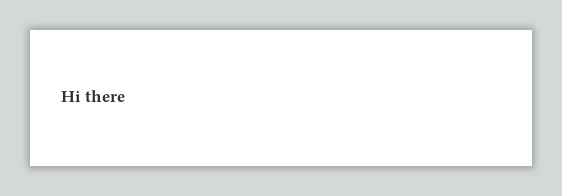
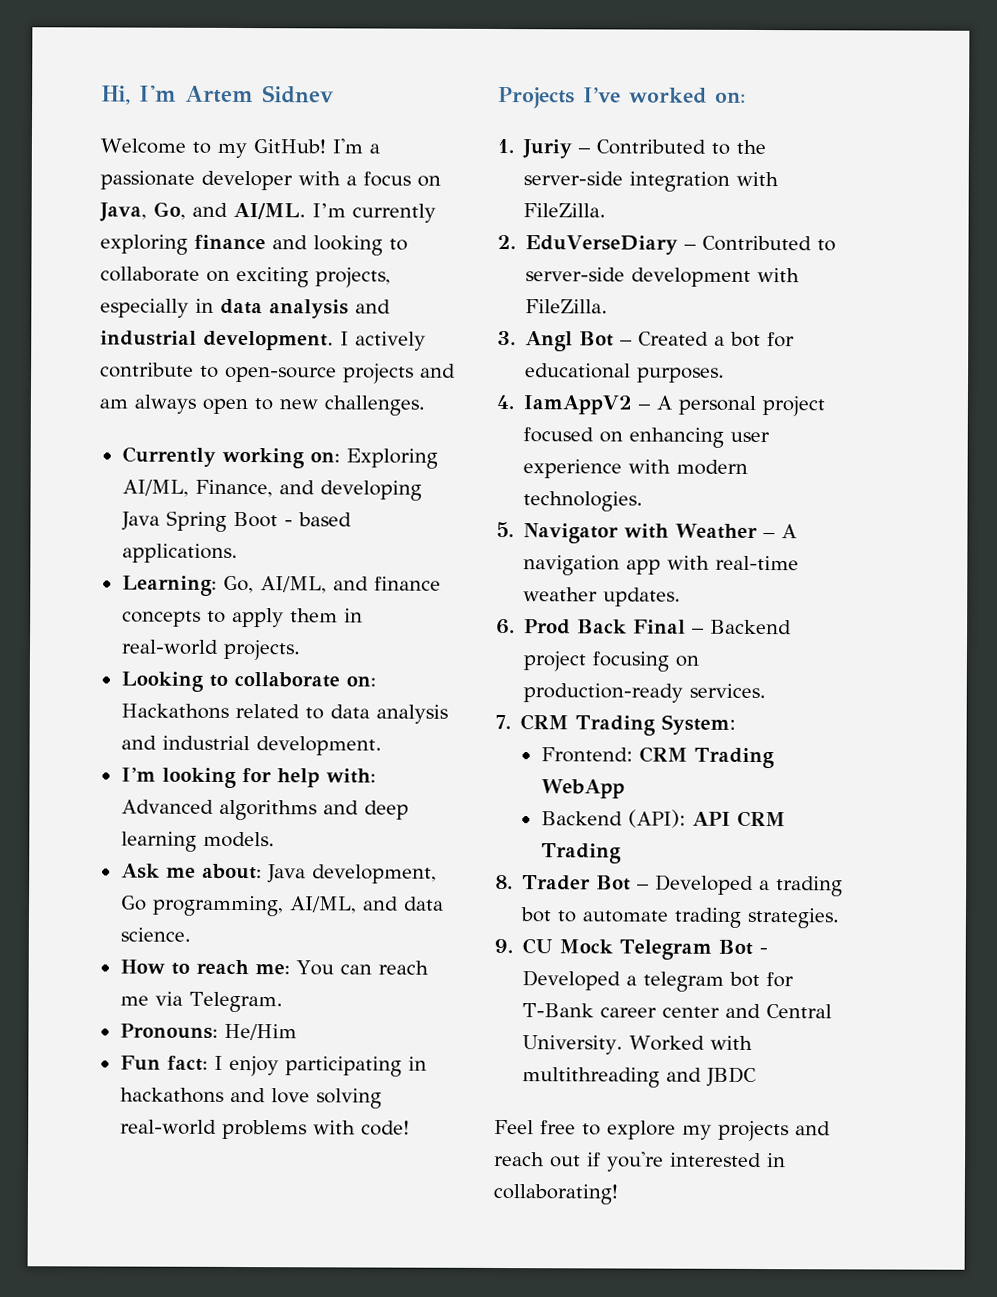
[61,90,125,102] Hi there -> [101,84,334,105] [100,138,380,159] [100,170,441,191] [99,201,436,223] [100,234,408,256] [100,266,391,288] [100,298,391,319] [100,330,426,351] [100,362,456,384] [99,394,425,416] [121,446,438,469] [121,479,422,501] [120,510,352,532] [121,543,238,563] [121,575,441,596] [121,607,363,628] [120,639,301,661] [120,671,376,692] [120,703,448,724] [120,735,382,756] [120,767,376,788] [120,799,409,821] [120,831,275,852] [120,863,437,884] [119,895,444,917] [119,927,191,942] [119,959,429,976] [119,991,283,1013] [119,1023,297,1041] [119,1055,427,1077] [119,1087,382,1109] [119,1119,410,1140] [498,86,746,109] [497,138,767,159] [523,171,780,192] [523,203,607,218] [497,234,837,255] [525,267,801,287] [525,299,609,314] [497,330,796,352] [525,363,726,383] [496,394,826,417] [523,427,771,448] [523,459,749,479] [523,491,644,512] [496,521,798,544] [523,555,800,576] [523,587,682,607] [496,618,793,635] [523,651,700,672] [523,683,767,703] [495,714,737,736] [540,746,775,769] [540,779,625,799] [540,809,786,828] [540,843,622,864] [495,874,844,897] [520,907,841,929] [494,938,769,960] [522,970,795,992] [522,1003,833,1019] [522,1035,754,1055] [522,1066,758,1088] [494,1119,831,1142] [494,1151,786,1172] [493,1183,618,1205] Hi, I'm Artem Sidnev // Welcome to my GitHub! I'm a passionate developer with a focus on Java, Go, and AI/ML. I’m currently exploring finance and looking to collaborate on exciting projects, especially in data analysis and industrial development. I actively contribute to open-source projects and am always open to new challenges. // Currently working on: Exploring AI/ML, Finance, and developing Java Spring Boot - based applications. // Learning: Go, AI/ML, and finance concepts to apply them in real-world projects. // Looking to collaborate on: Hackathons related to data analysis and industrial development. // I’m looking for help with: Advanced algorithms and deep learning models. // Ask me about: Java development, Go programming, AI/ML, and data science. // How to reach me: You can reach me via Telegram. // Pronouns: He/Him // Fun fact: I enjoy participating in hackathons and love solving real-world problems with code! // Projects I’ve worked on: // 1. Juriy – Contributed to the server-side integration with FileZilla. // 2. EduVerseDiary – Contributed to server-side development with FileZilla. // 3. Angl Bot – Created a bot for educational purposes. // 4. IamAppV2 – A personal project focused on enhancing user experience with modern technologies. // 5. Navigator with Weather – A navigation app with real-time weather updates. // 6. Prod Back Final – Backend project focusing on production-ready services. // 7. CRM Trading System: // Frontend: CRM Trading WebApp // Backend (API): API CRM Trading // 8. Trader Bot – Developed a trading bot to automate trading strategies. // 9. CU Mock Telegram Bot - Developed a telegram bot for T-Bank career center and Central University. Worked with multithreading and JBDC // Feel free to explore my projects and reach out if you're interested in collaborating!

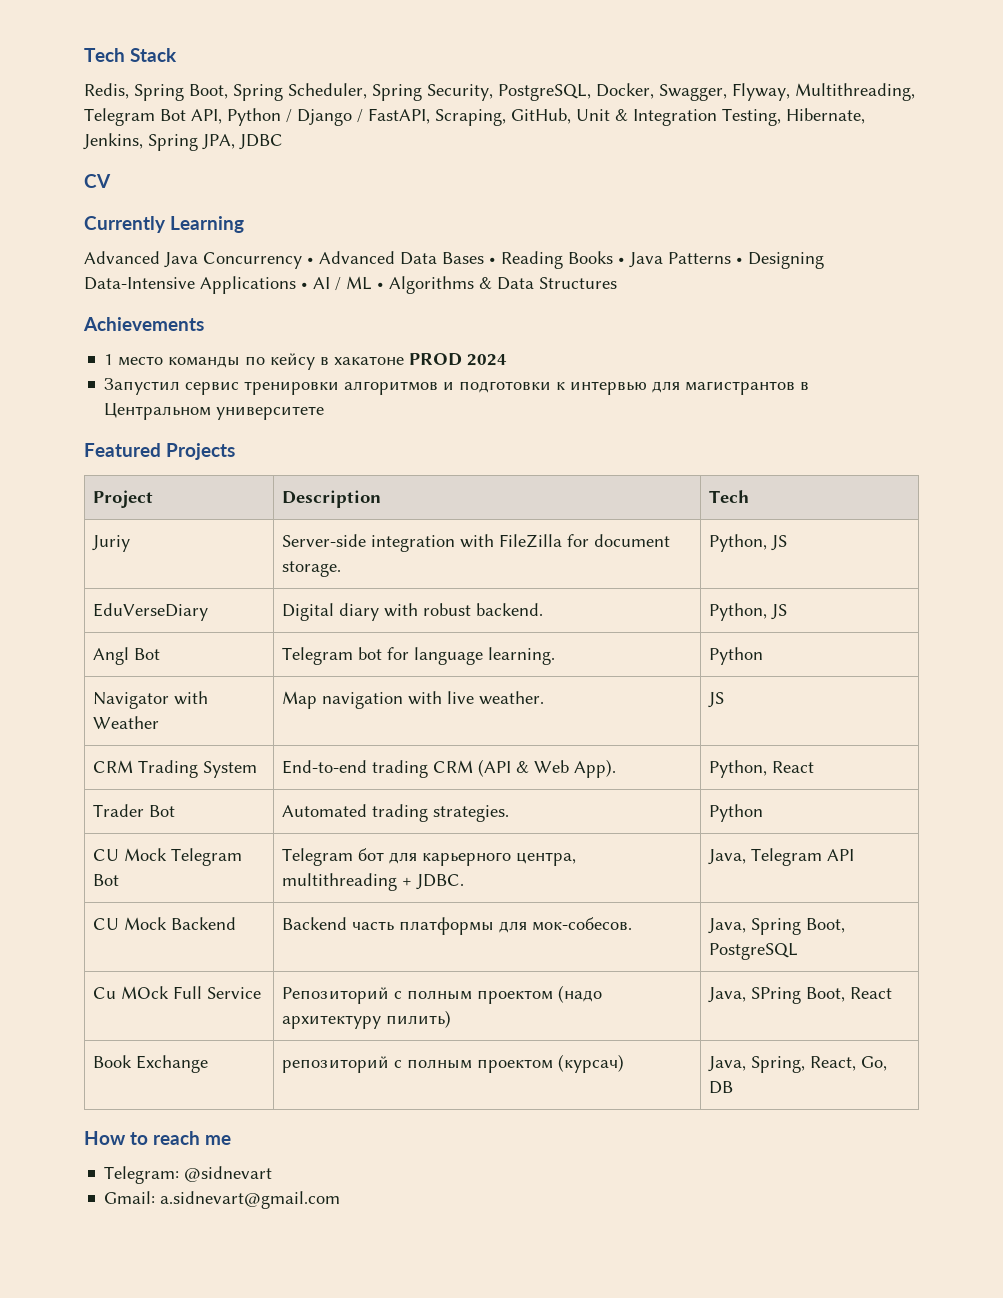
[101,84,334,105] [100,138,380,159] [100,170,441,191] [99,201,436,223] [100,234,408,256] [100,266,391,288] [100,298,391,319] [100,330,426,351] [100,362,456,384] [99,394,425,416] [121,446,438,469] [121,479,422,501] [120,510,352,532] [121,543,238,563] [121,575,441,596] [121,607,363,628] [120,639,301,661] [120,671,376,692] [120,703,448,724] [120,735,382,756] [120,767,376,788] [120,799,409,821] [120,831,275,852] [120,863,437,884] [119,895,444,917] [119,927,191,942] [119,959,429,976] [119,991,283,1013] [119,1023,297,1041] [119,1055,427,1077] [119,1087,382,1109] [119,1119,410,1140] [498,86,746,109] [497,138,767,159] [523,171,780,192] [523,203,607,218] [497,234,837,255] [525,267,801,287] [525,299,609,314] [497,330,796,352] [525,363,726,383] [496,394,826,417] [523,427,771,448] [523,459,749,479] [523,491,644,512] [496,521,798,544] [523,555,800,576] [523,587,682,607] [496,618,793,635] [523,651,700,672] [523,683,767,703] [495,714,737,736] [540,746,775,769] [540,779,625,799] [540,809,786,828] [540,843,622,864] [495,874,844,897] [520,907,841,929] [494,938,769,960] [522,970,795,992] [522,1003,833,1019] [522,1035,754,1055] [522,1066,758,1088] [494,1119,831,1142] [494,1151,786,1172] [493,1183,618,1205] Hi, I'm Artem Sidnev // Welcome to my GitHub! I'm a passionate developer with a focus on Java, Go, and AI/ML. I’m currently exploring finance and looking to collaborate on exciting projects, especially in data analysis and industrial development. I actively contribute to open-source projects and am always open to new challenges. // Currently working on: Exploring AI/ML, Finance, and developing Java Spring Boot - based applications. // Learning: Go, AI/ML, and finance concepts to apply them in real-world projects. // Looking to collaborate on: Hackathons related to data analysis and industrial development. // I’m looking for help with: Advanced algorithms and deep learning models. // Ask me about: Java development, Go programming, AI/ML, and data science. // How to reach me: You can reach me via Telegram. // Pronouns: He/Him // Fun fact: I enjoy participating in hackathons and love solving real-world problems with code! // Projects I’ve worked on: // 1. Juriy – Contributed to the server-side integration with FileZilla. // 2. EduVerseDiary – Contributed to server-side development with FileZilla. // 3. Angl Bot – Created a bot for educational purposes. // 4. IamAppV2 – A personal project focused on enhancing user experience with modern technologies. // 5. Navigator with Weather – A navigation app with real-time weather updates. // 6. Prod Back Final – Backend project focusing on production-ready services. // 7. CRM Trading System: // Frontend: CRM Trading WebApp // Backend (API): API CRM Trading // 8. Trader Bot – Developed a trading bot to automate trading strategies. // 9. CU Mock Telegram Bot - Developed a telegram bot for T-Bank career center and Central University. Worked with multithreading and JBDC // Feel free to explore my projects and reach out if you're interested in collaborating! -> [84,48,177,62] [84,83,915,101] [84,108,865,126] [83,133,283,151] [84,174,111,188] [84,216,244,233] [84,251,824,269] [84,276,617,294] [83,317,204,331] [104,353,508,370] [104,378,810,395] [104,403,325,420] [84,443,235,460] [92,490,153,508] [281,490,381,508] [708,490,749,503] [91,535,130,552] [281,534,670,552] [281,561,341,577] [708,534,787,552] [92,603,208,621] [281,603,543,621] [708,603,787,621] [92,647,160,665] [281,647,555,665] [708,647,763,665] [92,691,208,709] [92,716,159,729] [281,691,544,709] [707,692,724,708] [92,760,257,778] [281,759,616,778] [708,760,814,778] [92,804,175,817] [281,804,509,822] [708,804,763,822] [92,848,242,866] [92,874,119,886] [281,848,576,866] [281,873,464,891] [707,848,854,866] [92,917,236,930] [281,917,632,935] [707,918,845,935] [708,943,798,960] [92,986,261,999] [281,985,602,1004] [281,1010,451,1029] [707,987,892,1004] [92,1055,208,1073] [281,1054,624,1073] [707,1056,887,1073] [708,1081,733,1094] [84,1131,231,1145] [104,1166,273,1184] [104,1191,341,1209] Tech Stack // Redis, Spring Boot, Spring Scheduler, Spring Security, PostgreSQL, Docker, Swagger, Flyway, Multithreading, Telegram Bot API, Python / Django / FastAPI, Scraping, GitHub, Unit & Integration Testing, Hibernate, Jenkins, Spring JPA, JDBC // CV // Currently Learning // Advanced Java Concurrency • Advanced Data Bases • Reading Books • Java Patterns • Designing Data-Intensive Applications • AI / ML • Algorithms & Data Structures // Achievements // 1 место команды по кейсу в хакатоне PROD 2024 // Запустил сервис тренировки алгоритмов и подготовки к интервью для магистрантов в Центральном университете // Featured Projects // Project | Description | Tech // Juriy | Server‑side integration with FileZilla for document storage. | Python, JS // EduVerseDiary | Digital diary with robust backend. | Python, JS // Angl Bot | Telegram bot for language learning. | Python // Navigator with Weather | Map navigation with live weather. | JS // CRM Trading System | End‑to‑end trading CRM (API & Web App). | Python, React // Trader Bot | Automated trading strategies. | Python // CU Mock Telegram Bot | Telegram бот для карьерного центра, multithreading + JDBC. | Java, Telegram API // CU Mock Backend | Backend часть платформы для мок-собесов. | Java, Spring Boot, PostgreSQL // Cu MOck Full Service | Репозиторий с полным проектом (надо архитектуру пилить) | Java, SPring Boot, React // Book Exchange | репозиторий с полным проектом (курсач) | Java, Spring, React, Go, DB // How to reach me // Telegram: @sidnevart // Gmail: a.sidnevart@gmail.com

